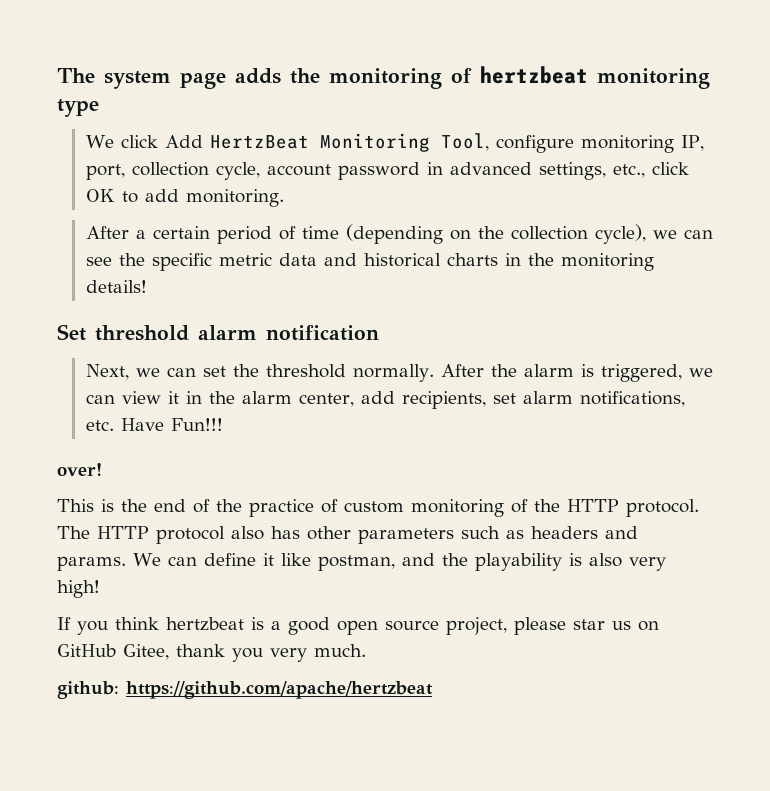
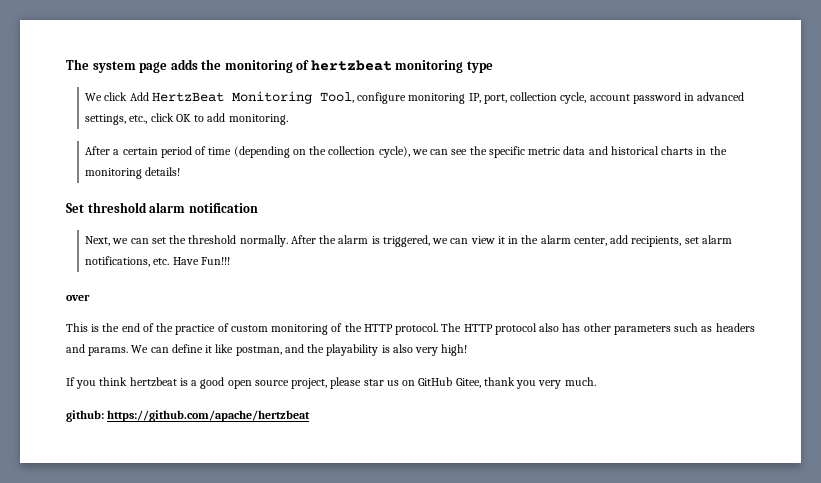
[57,463,102,476] over! -> [66,294,90,301] over

